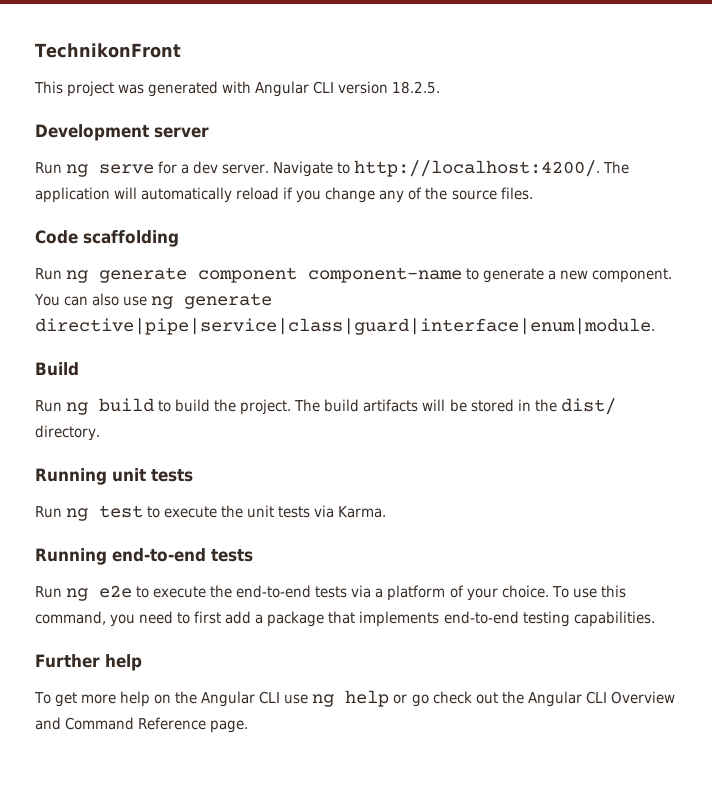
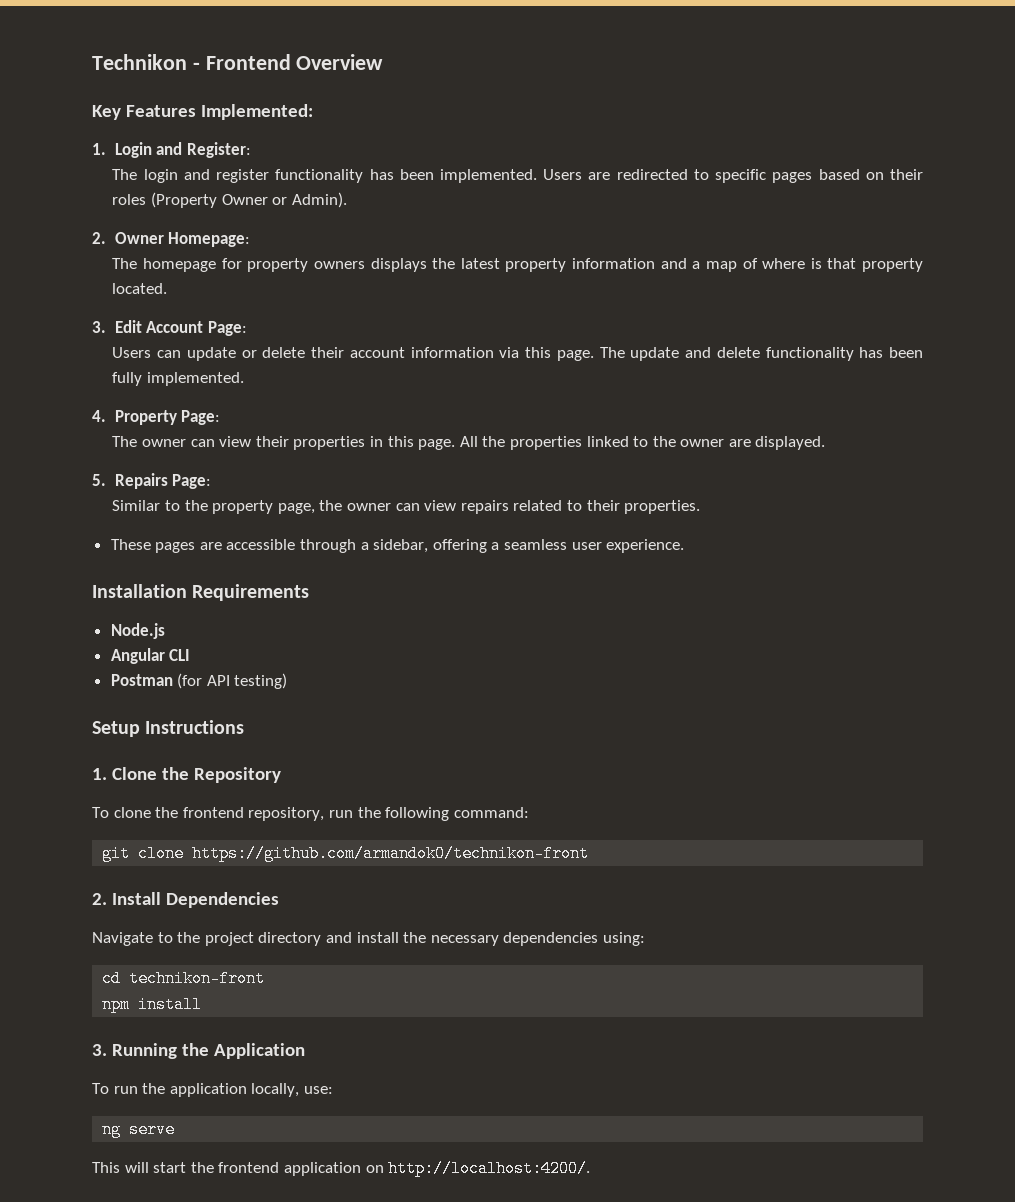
[35,43,181,58] [34,81,441,97] [35,124,209,141] [35,160,630,177] [35,187,533,203] [35,230,179,247] [35,267,673,283] [34,293,273,309] [35,318,655,335] [35,362,79,376] [35,398,616,415] [35,425,100,441] [35,468,193,485] [35,505,387,521] [35,548,253,565] [35,585,626,601] [35,611,655,627] [35,654,142,671] [34,690,675,707] [35,717,249,733] TechnikonFront // This project was generated with Angular CLI version 18.2.5. // Development server // Run ng serve for a dev server. Navigate to http://localhost:4200/. The application will automatically reload if you change any of the source files. // Code scaffolding // Run ng generate component component-name to generate a new component. You can also use ng generate directive|pipe|service|class|guard|interface|enum|module. // Build // Run ng build to build the project. The build artifacts will be stored in the dist/ directory. // Running unit tests // Run ng test to execute the unit tests via Karma. // Running end-to-end tests // Run ng e2e to execute the end-to-end tests via a platform of your choice. To use this command, you need to first add a package that implements end-to-end testing capabilities. // Further help // To get more help on the Angular CLI use ng help or go check out the Angular CLI Overview and Command Reference page. -> [92,54,384,70] [92,104,313,120] [92,142,251,158] [112,169,923,183] [112,192,347,208] [92,232,251,247] [112,258,923,272] [112,283,168,294] [92,320,247,336] [112,347,923,361] [112,372,245,386] [92,410,221,425] [112,436,826,450] [92,473,212,489] [112,500,701,514] [110,539,685,553] [92,584,310,601] [110,623,165,639] [110,648,191,664] [110,673,288,689] [92,720,245,737] [92,767,281,783] [92,807,529,821] [102,845,590,862] [92,892,279,908] [92,932,645,946] [102,970,266,987] [102,996,203,1013] [92,1043,305,1059] [92,1083,333,1097] [102,1121,176,1138] [92,1160,591,1177] Technikon - Frontend Overview // Key Features Implemented: // 1. Login and Register: // The login and register functionality has been implemented. Users are redirected to specific pages based on their roles (Property Owner or Admin). // 2. Owner Homepage: // The homepage for property owners displays the latest property information and a map of where is that property located. // 3. Edit Account Page: // Users can update or delete their account information via this page. The update and delete functionality has been fully implemented. // 4. Property Page: // The owner can view their properties in this page. All the properties linked to the owner are displayed. // 5. Repairs Page: // Similar to the property page, the owner can view repairs related to their properties. // These pages are accessible through a sidebar, offering a seamless user experience. // Installation Requirements // Node.js // Angular CLI // Postman (for API testing) // Setup Instructions // 1. Clone the Repository // To clone the frontend repository, run the following command: // git clone https://github.com/armandok0/technikon-front // 2. Install Dependencies // Navigate to the project directory and install the necessary dependencies using: // cd technikon-front // npm install // 3. Running the Application // To run the application locally, use: // ng serve // This will start the frontend application on http://localhost:4200/.

